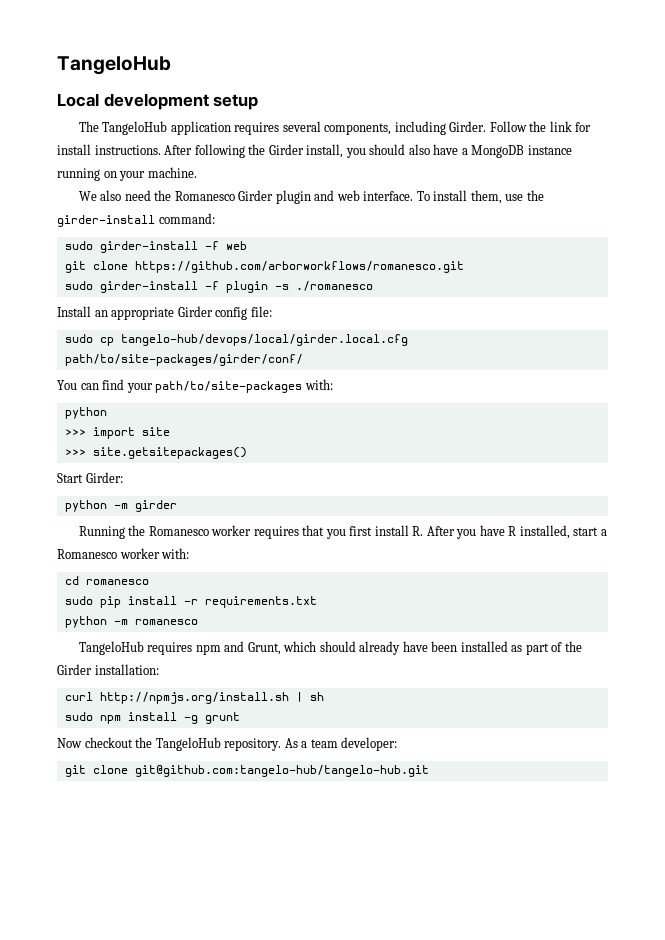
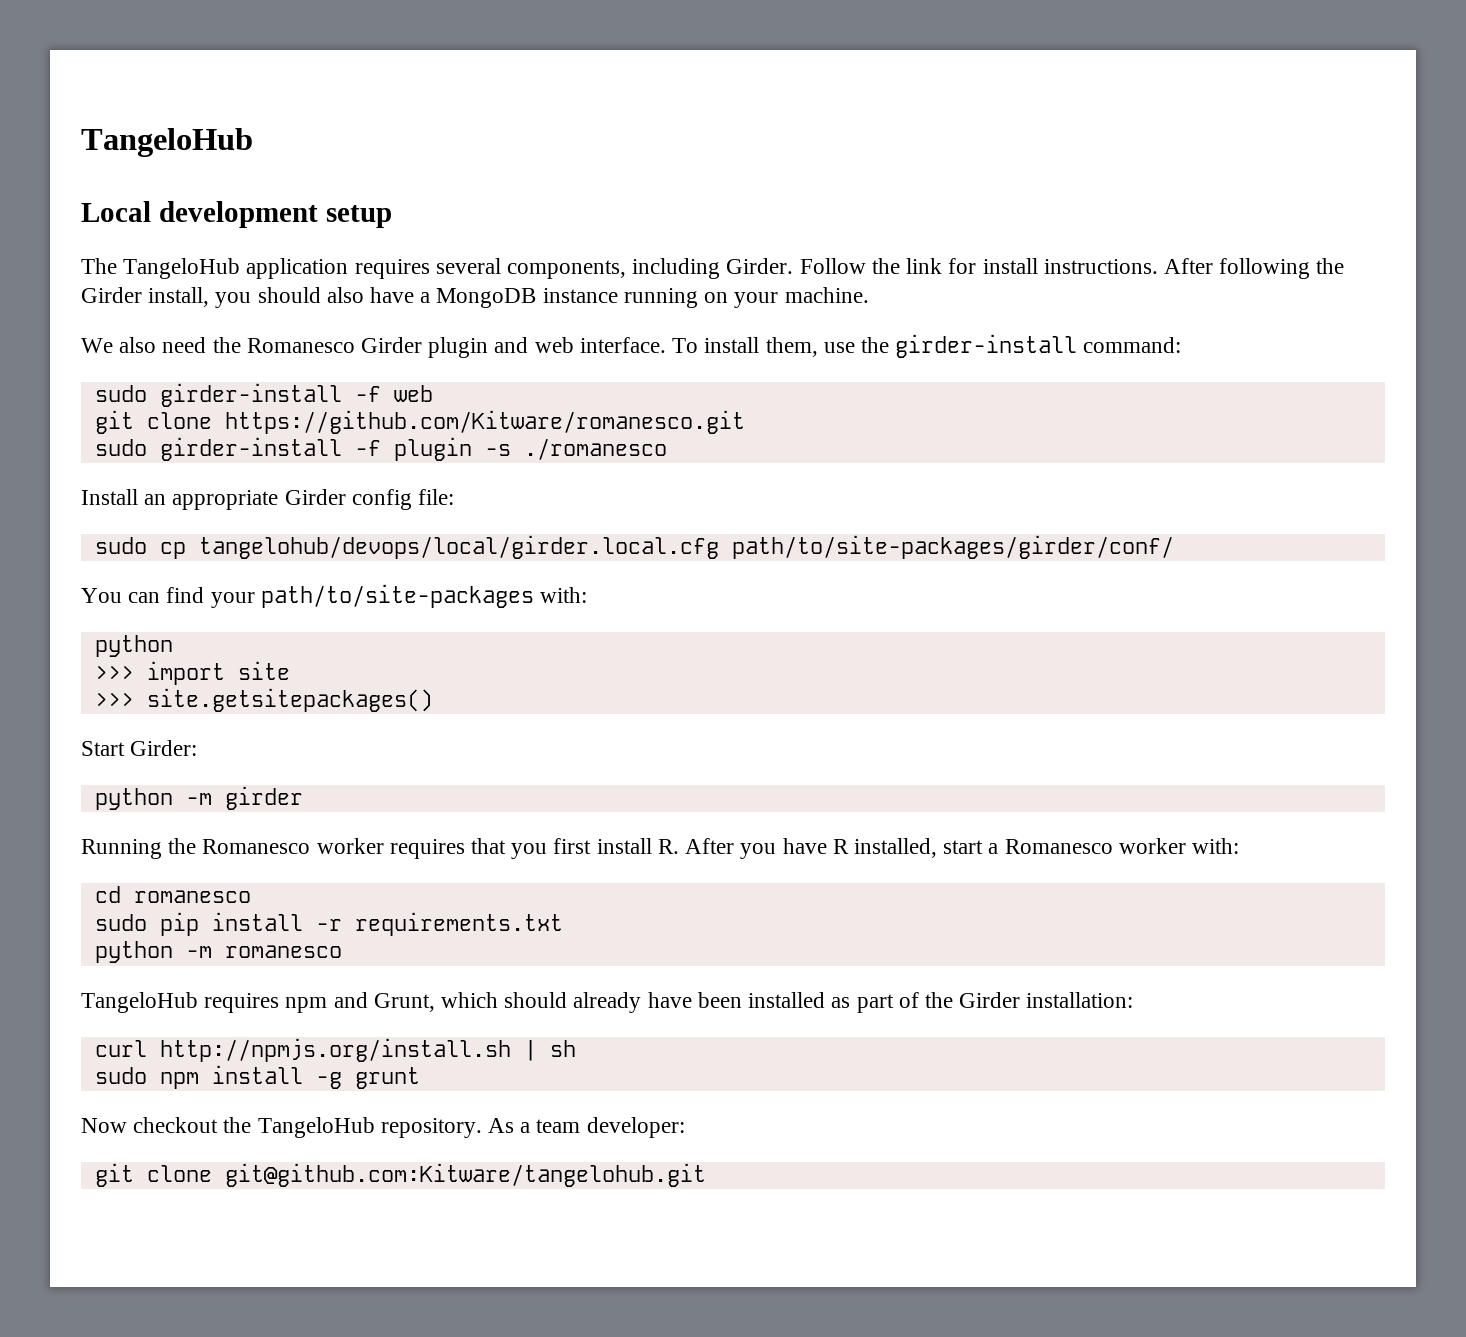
[134,261,464,273] https://github.com/arborworkflows/romanesco.git -> [224,410,745,434] https://github.com/Kitware/romanesco.git
[120,334,408,346] tangelo-hub/devops/local/girder.local.cfg -> [198,535,719,559] tangelohub/devops/local/girder.local.cfg
[134,765,429,777] git@github.com:tangelo-hub/tangelo-hub.git -> [224,1163,706,1187] git@github.com:Kitware/tangelohub.git

